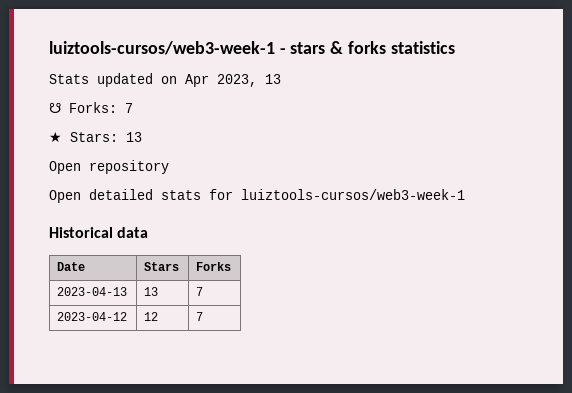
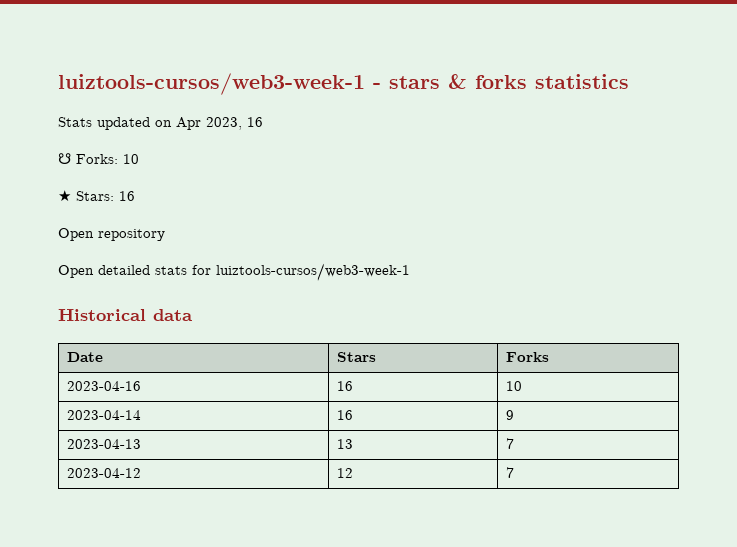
[265,74,281,84] 13 -> [247,117,263,127] 16
[125,103,133,113] 7 -> [123,154,139,164] 10
[126,132,142,142] 13 -> [119,191,135,201] 16
(232, 266) none -> [67,381,142,391] [337,381,354,391] [506,381,523,391] [67,410,142,420] [337,410,354,420] [506,410,515,420] // 2023-04-16 | 16 | 10 // 2023-04-14 | 16 | 9

